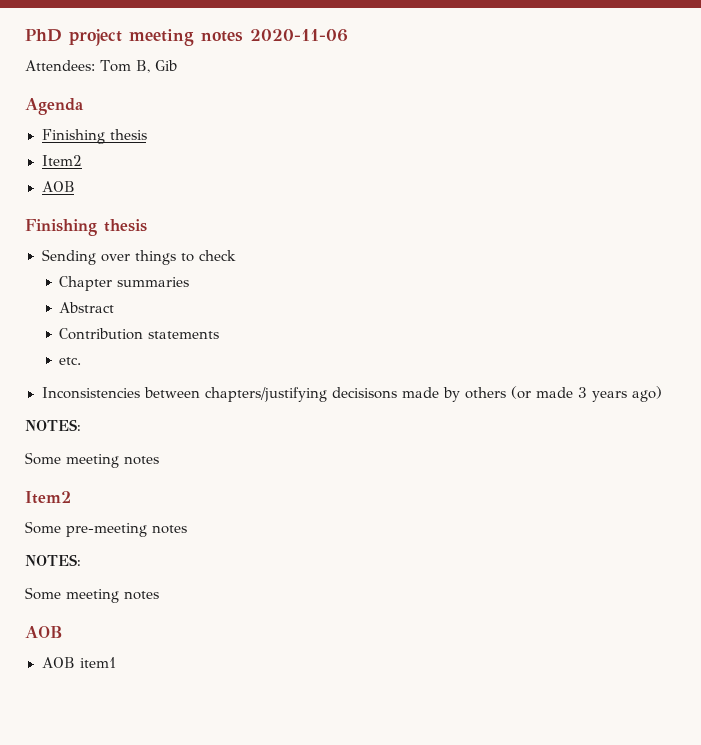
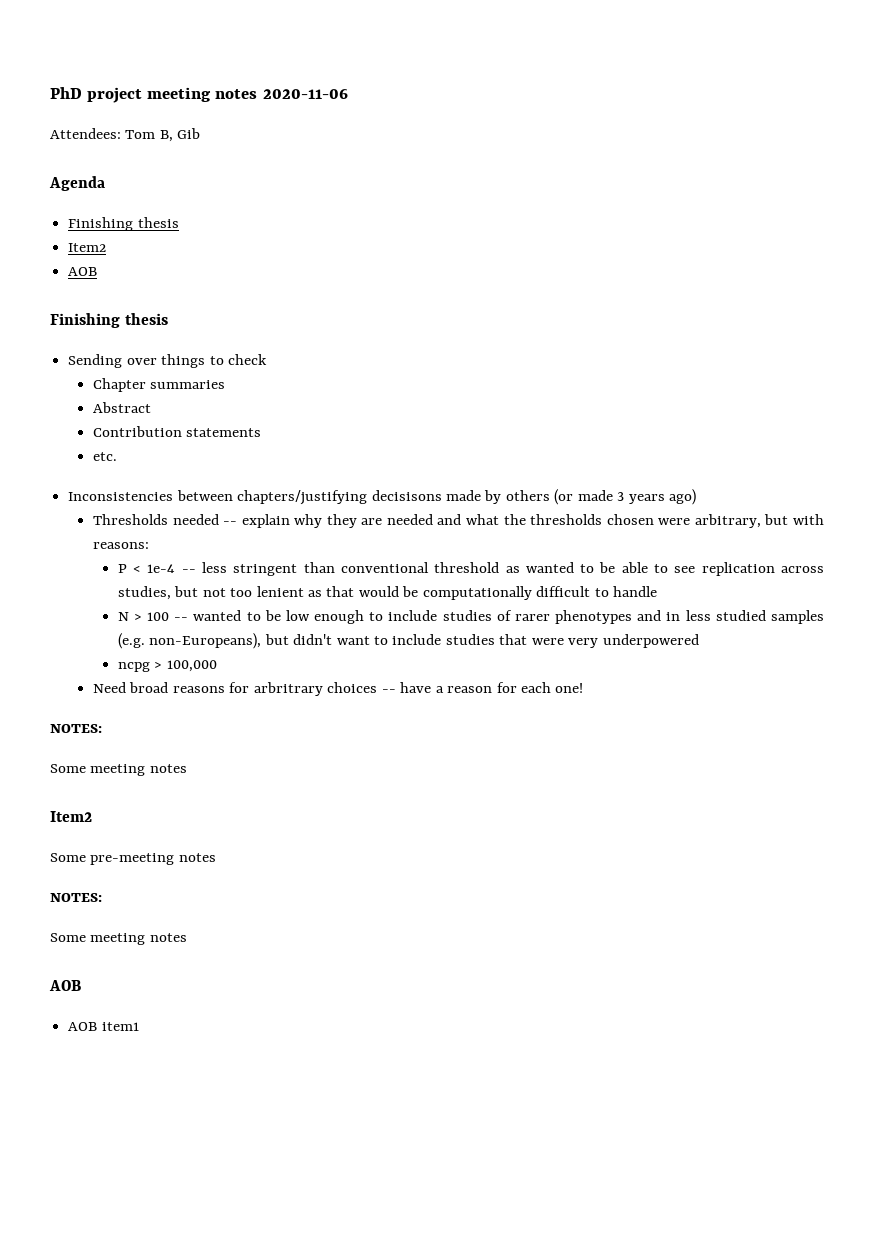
(662, 394) none -> [92,514,824,528] [92,542,149,549] [117,562,825,576] [117,586,658,600] [117,610,824,624] [117,633,699,649] [117,660,217,672] [92,682,584,696] // Thresholds needed -- explain why they are needed and what the thresholds chosen were arbitrary, but with reasons: // P < 1e-4 -- less stringent than conventional threshold as wanted to be able to see replication across studies, but not too lenient as that would be computationally difficult to handle // N > 100 -- wanted to be low enough to include studies of rarer phenotypes and in less studied samples (e.g. non-Europeans), but didn't want to include studies that were very underpowered // ncpg > 100,000 // Need broad reasons for arbritrary choices -- have a reason for each one!

